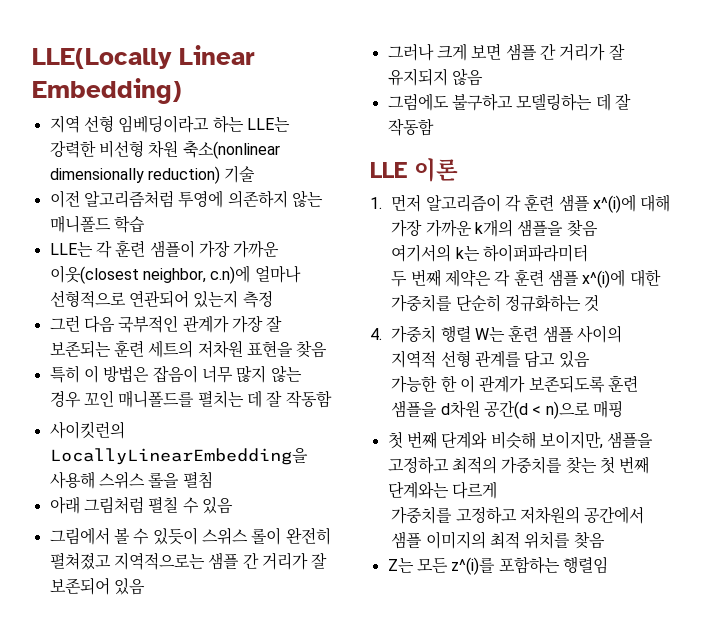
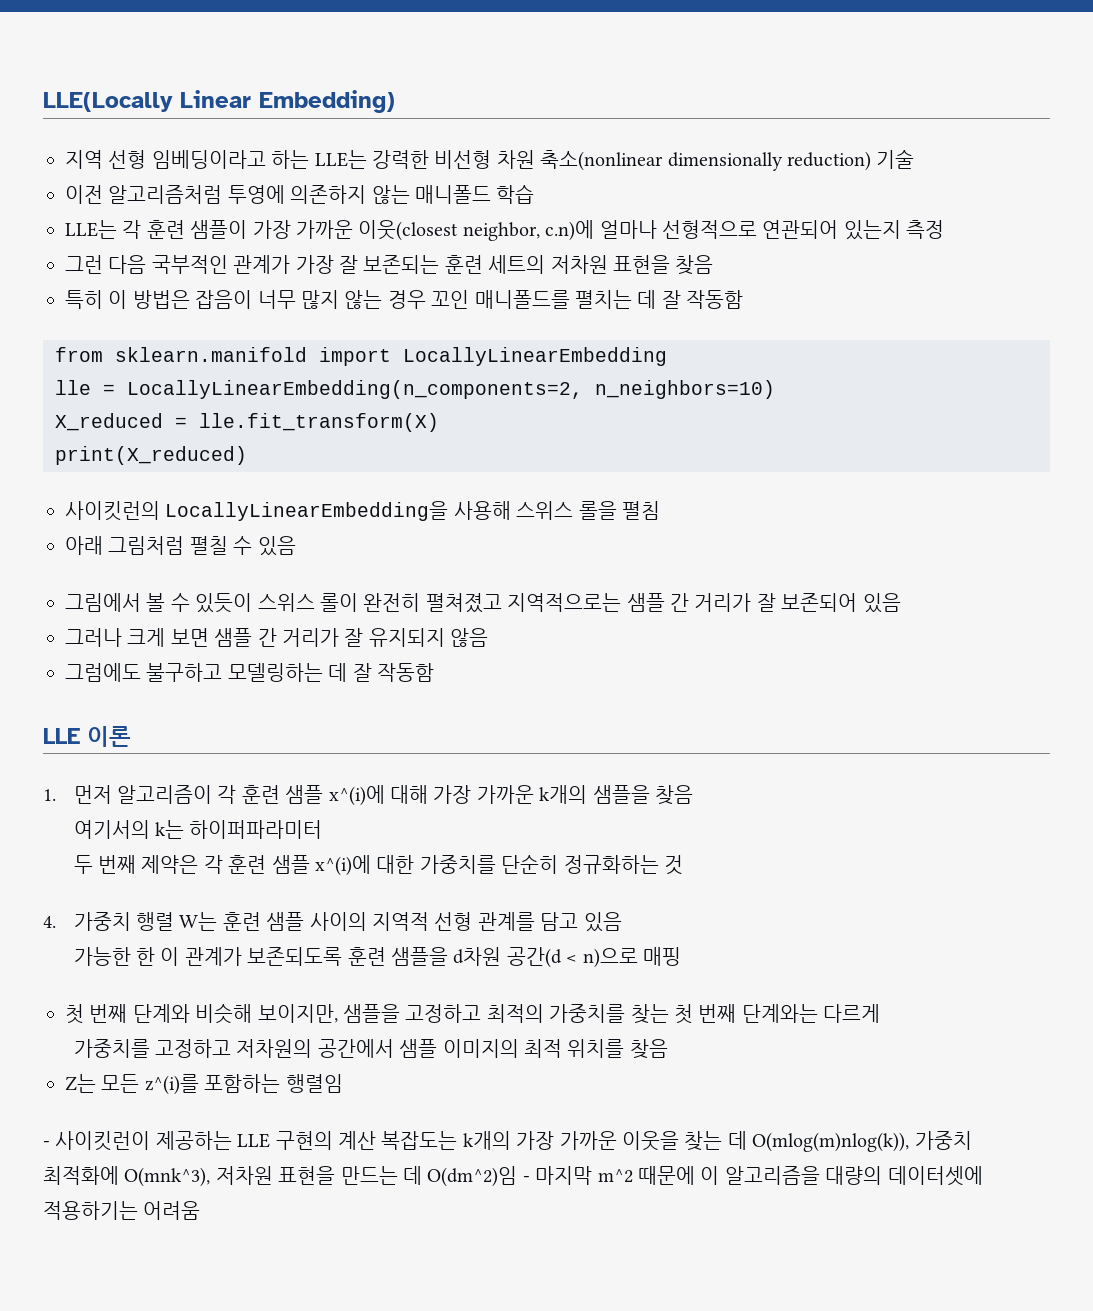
(332, 399) none -> [55,347,667,366] [55,380,775,399] [55,413,439,432] [55,446,247,465] // from sklearn.manifold import LocallyLinearEmbedding // lle = LocallyLinearEmbedding(n_components=2, n_neighbors=10) // X_reduced = lle.fit_transform(X) // print(X_reduced)
(608, 565) none -> [43,1131,972,1152] [43,1166,983,1187] [43,1201,201,1220] // - 사이킷런이 제공하는 LLE 구현의 계산 복잡도는 k개의 가장 가까운 이웃을 찾는 데 O(mlog(m)nlog(k)), 가중치 최적화에 O(mnk^3), 저차원 표현을 만드는 데 O(dm^2)임 - 마지막 m^2 때문에 이 알고리즘을 대량의 데이터셋에 적용하기는 어려움

